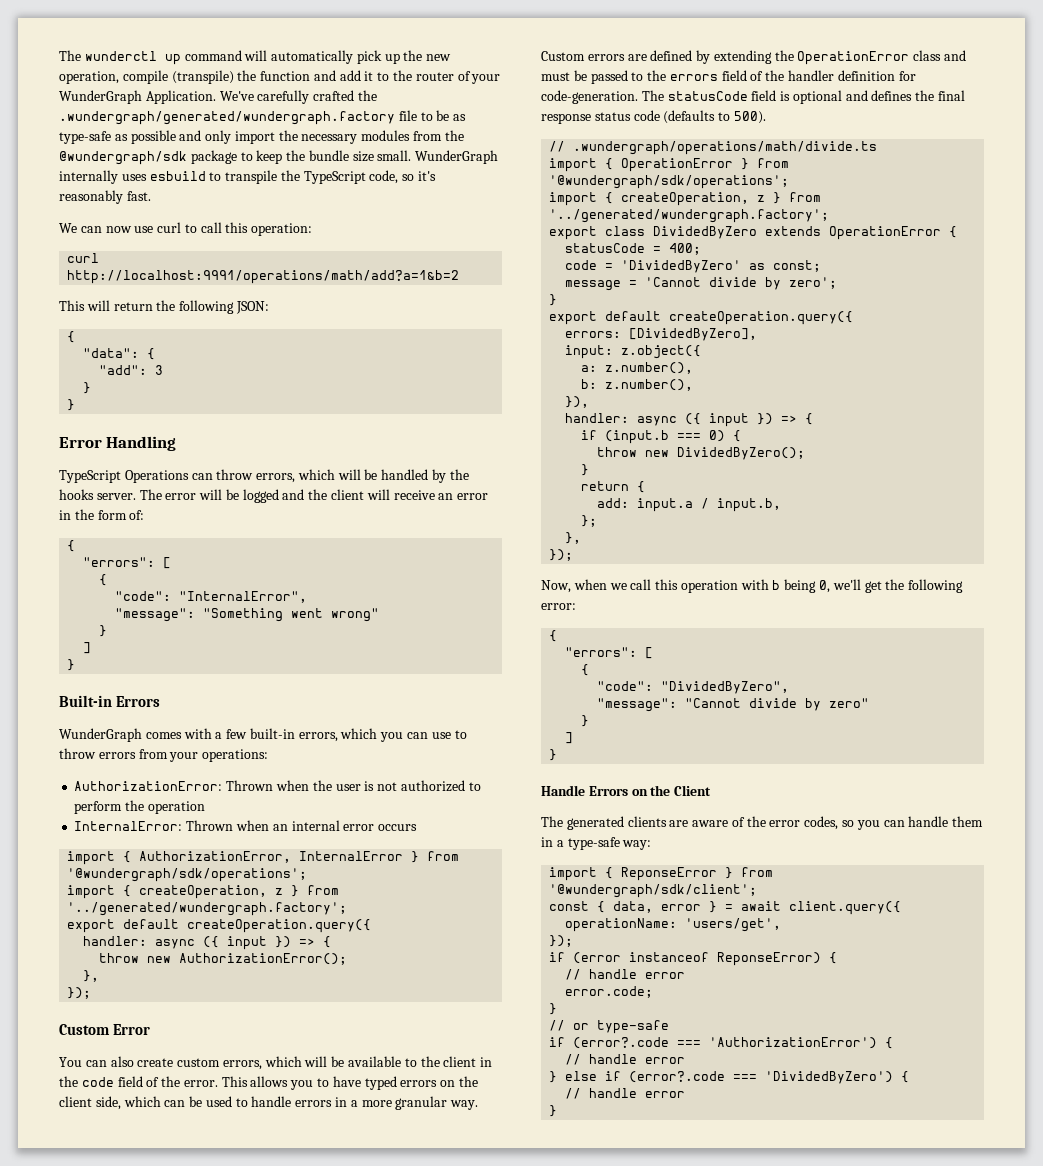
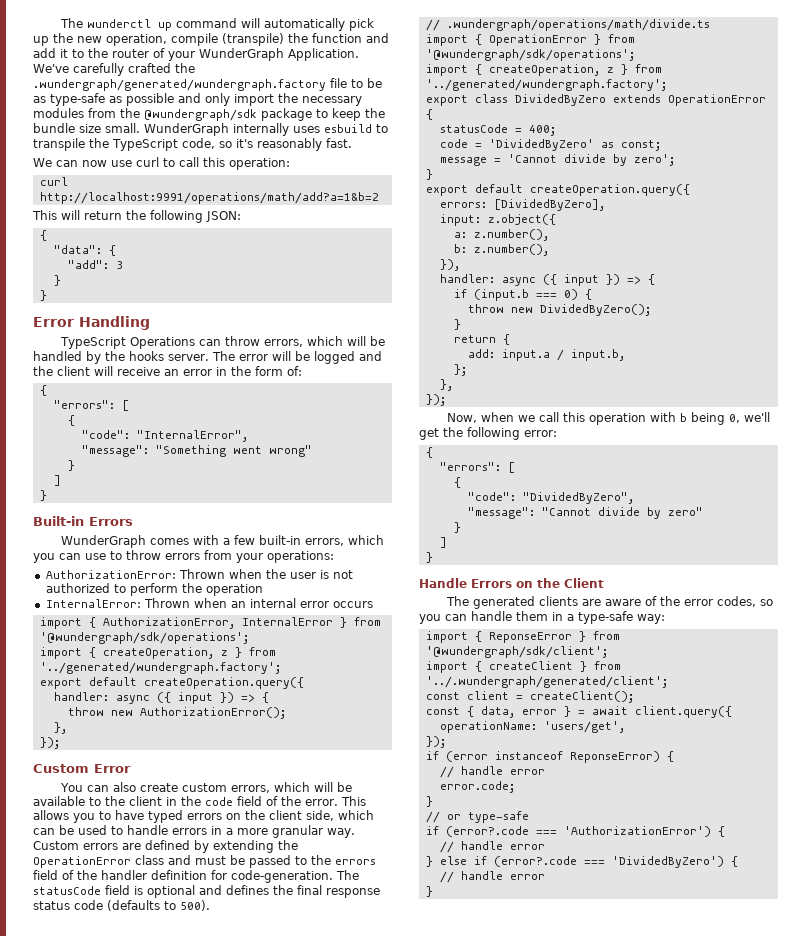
(758, 891) none -> [425,661,621,673] [425,676,668,688] [425,691,634,703] // import { createClient } from '../.wundergraph/generated/client'; // const client = createClient();

